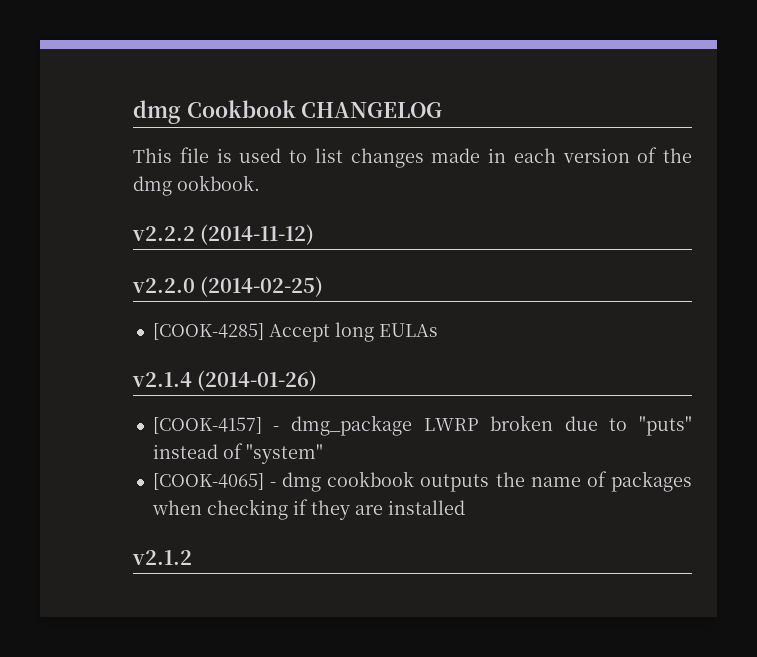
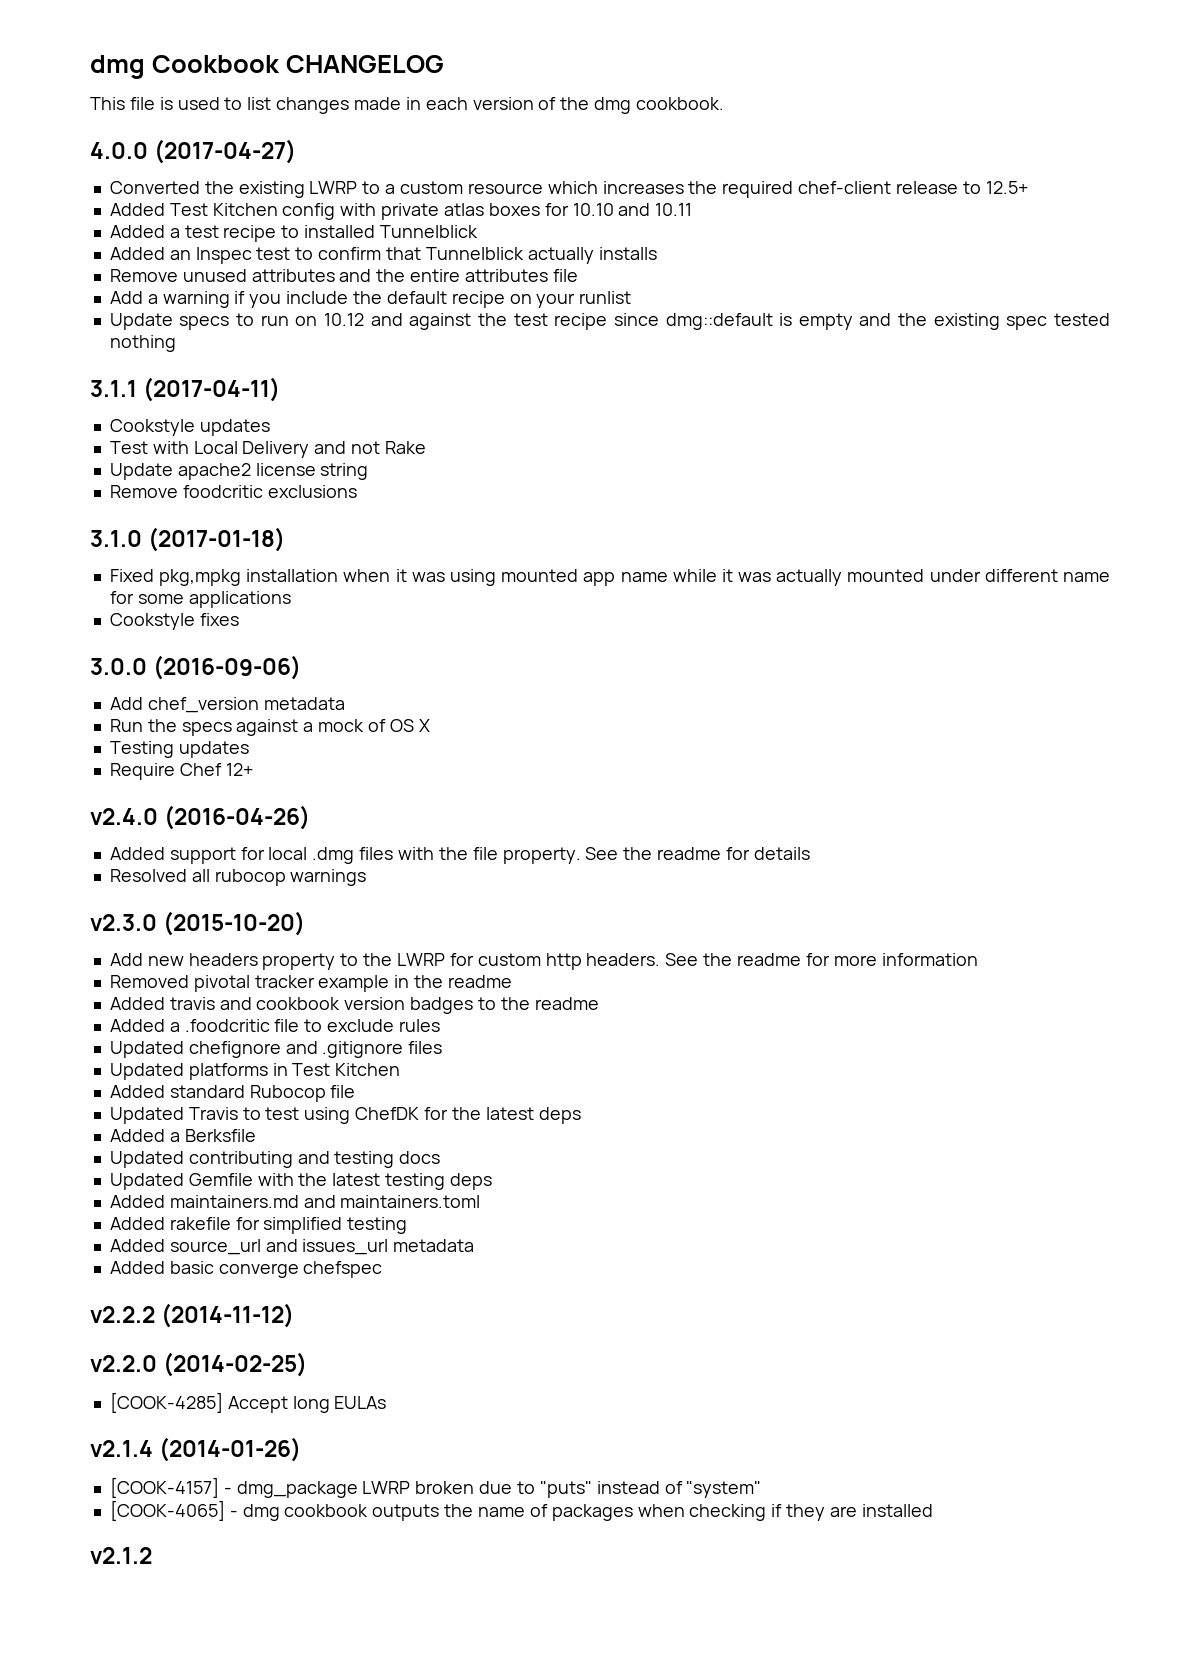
[177,175,260,191] ookbook. -> [636,97,725,110] [90,139,297,164] [109,181,1028,198] [109,203,693,220] [109,225,478,242] [109,247,657,264] [109,269,578,282] [109,291,632,308] [109,313,1110,330] [109,335,176,352] [90,377,281,402] [109,419,270,436] [109,441,426,458] [109,463,369,480] [109,485,357,498] [90,527,286,552] [109,569,1111,586] [109,591,291,608] [109,613,239,630] [90,655,302,680] [109,697,345,713] [109,719,430,736] [109,741,249,758] [109,763,253,780] [90,805,311,830] [109,847,810,864] [109,869,367,886] [90,911,306,936] [109,953,978,970] [109,975,512,992] [109,997,599,1014] [109,1019,440,1032] [109,1041,443,1058] [109,1063,401,1080] [109,1085,356,1102] [109,1107,581,1124] [109,1129,256,1142] [109,1151,441,1168] [109,1173,492,1190] [109,1195,481,1208] [109,1217,408,1234] [109,1239,475,1255] [109,1261,383,1278] cookbook. // 4.0.0 (2017-04-27) // Converted the existing LWRP to a custom resource which increases the required chef-client release to 12.5+ // Added Test Kitchen config with private atlas boxes for 10.10 and 10.11 // Added a test recipe to installed Tunnelblick // Added an Inspec test to confirm that Tunnelblick actually installs // Remove unused attributes and the entire attributes file // Add a warning if you include the default recipe on your runlist // Update specs to run on 10.12 and against the test recipe since dmg::default is empty and the existing spec tested nothing // 3.1.1 (2017-04-11) // Cookstyle updates // Test with Local Delivery and not Rake // Update apache2 license string // Remove foodcritic exclusions // 3.1.0 (2017-01-18) // Fixed pkg,mpkg installation when it was using mounted app name while it was actually mounted under different name for some applications // Cookstyle fixes // 3.0.0 (2016-09-06) // Add chef_version metadata // Run the specs against a mock of OS X // Testing updates // Require Chef 12+ // v2.4.0 (2016-04-26) // Added support for local .dmg files with the file property. See the readme for details // Resolved all rubocop warnings // v2.3.0 (2015-10-20) // Add new headers property to the LWRP for custom http headers. See the readme for more information // Removed pivotal tracker example in the readme // Added travis and cookbook version badges to the readme // Added a .foodcritic file to exclude rules // Updated chefignore and .gitignore files // Updated platforms in Test Kitchen // Added standard Rubocop file // Updated Travis to test using ChefDK for the latest deps // Added a Berksfile // Updated contributing and testing docs // Updated Gemfile with the latest testing deps // Added maintainers.md and maintainers.toml // Added rakefile for simplified testing // Added source_url and issues_url metadata // Added basic converge chefspec

